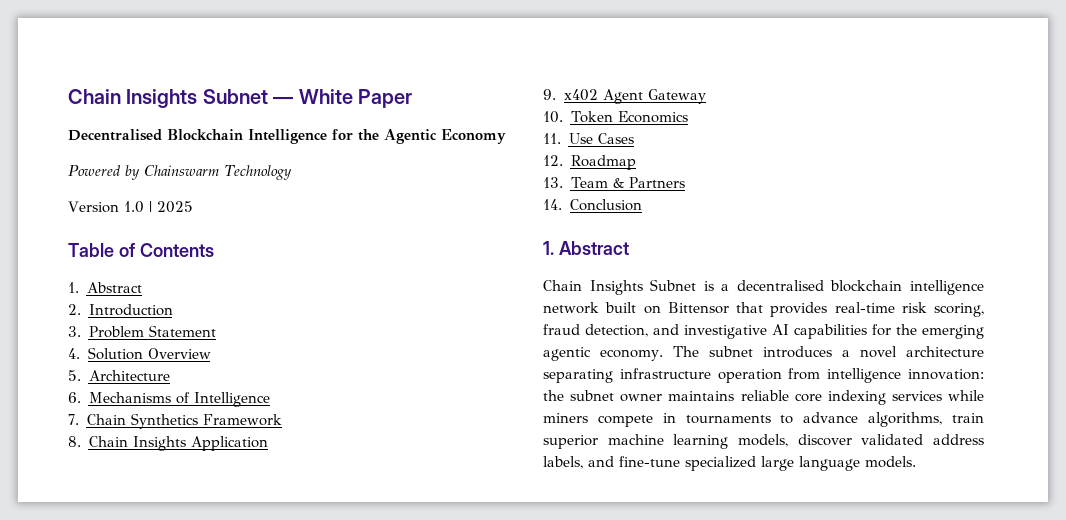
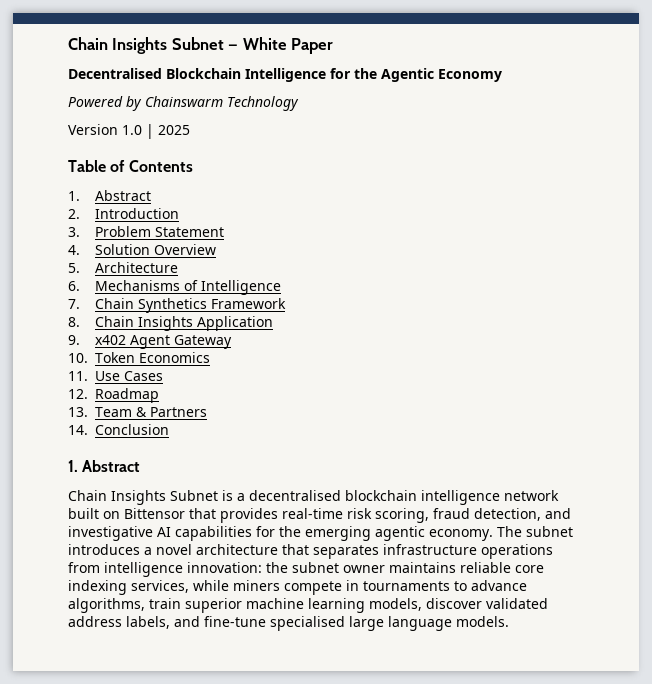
[543,368,782,383] separating infrastructure operation -> [282,544,553,559] that separates infrastructure operations
[891,391,942,401] services -> [131,580,189,593] services,
[685,456,756,471] specialized -> [270,616,345,631] specialised

